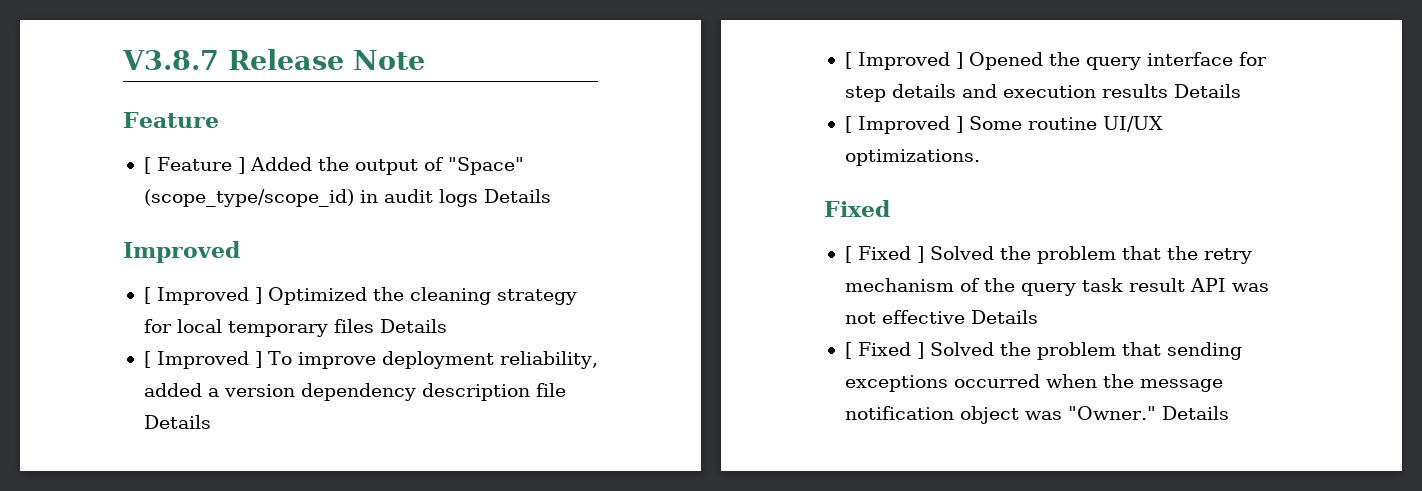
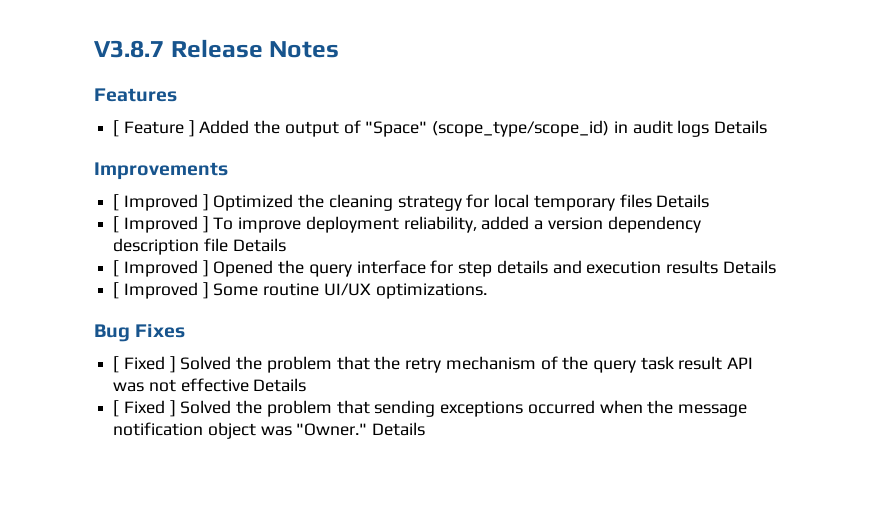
[353,50,425,70] [123,112,219,128] Note // Feature -> [269,41,340,58] [94,88,177,102] Notes // Features
[123,241,240,263] Improved -> [94,162,228,180] Improvements
[824,200,890,217] Fixed -> [94,324,186,342] Bug Fixes

